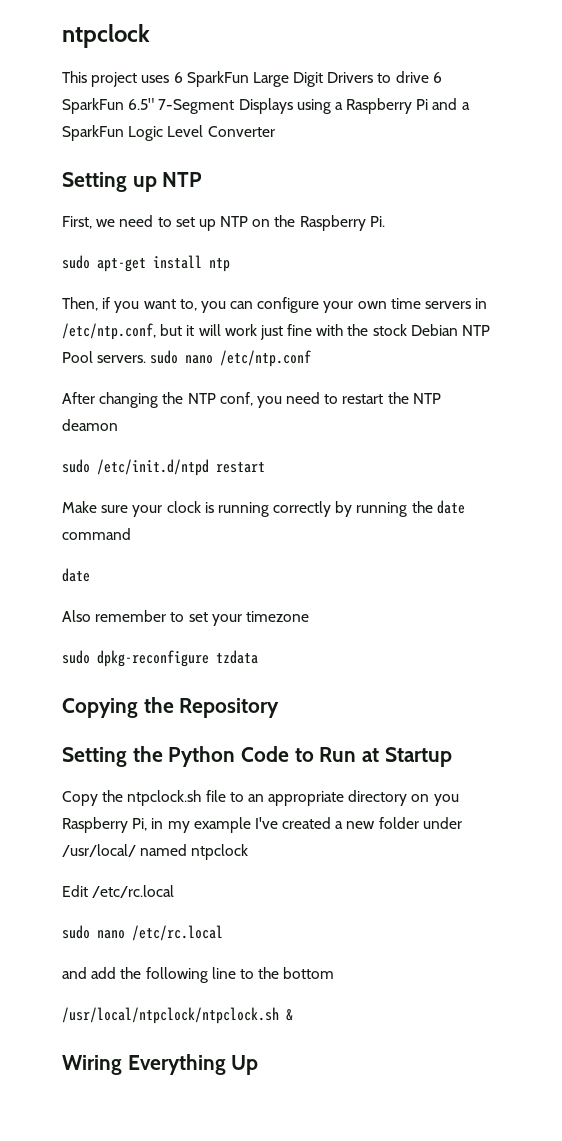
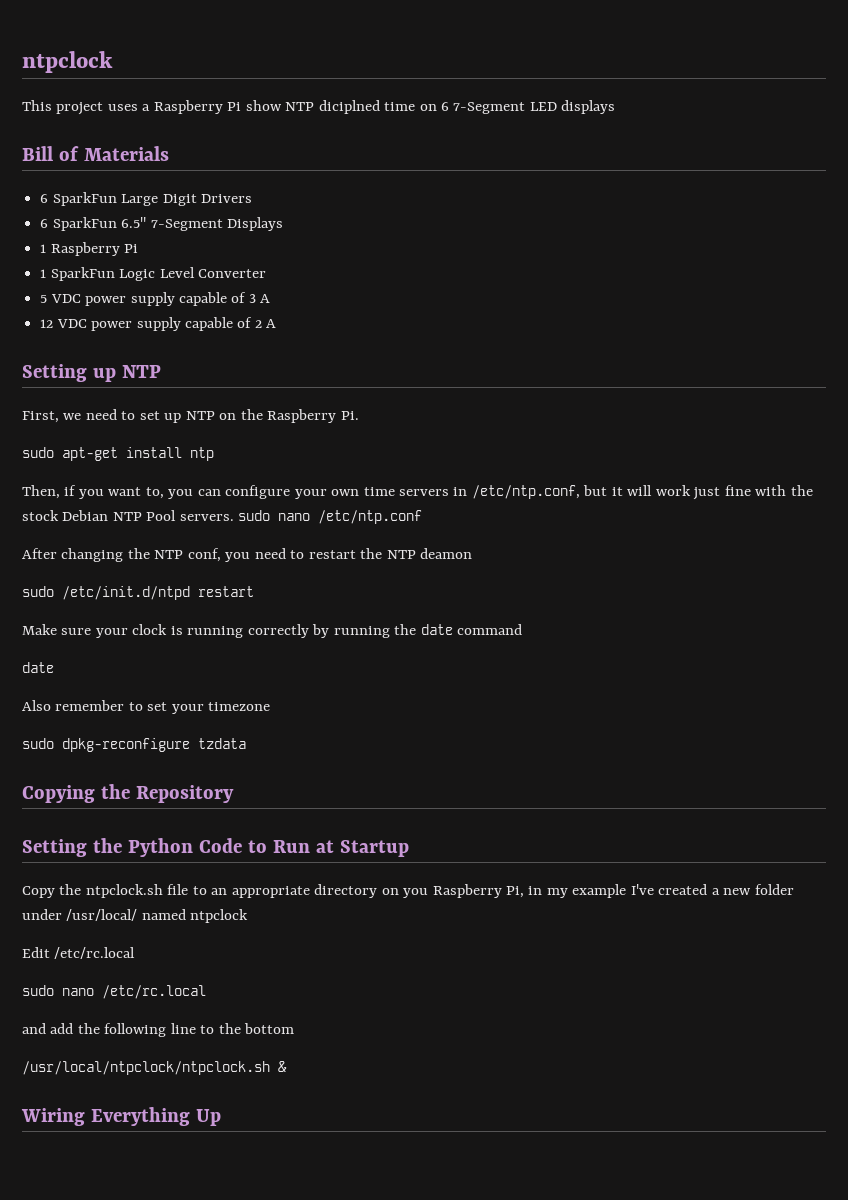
(170, 79) none -> [142,100,616,114] [22,146,169,161] a Raspberry Pi show NTP diciplned time on 6 7-Segment LED displays // Bill of Materials //
[377,71,429,83] to drive -> (252, 198) //
[296,98,470,114] using a Raspberry Pi and a -> [40,242,139,256] [40,269,47,278] // 1 Raspberry Pi // 1
(275, 131) none -> [40,292,271,306] [40,317,277,331] // 5 VDC power supply capable of 3 A // 12 VDC power supply capable of 2 A

